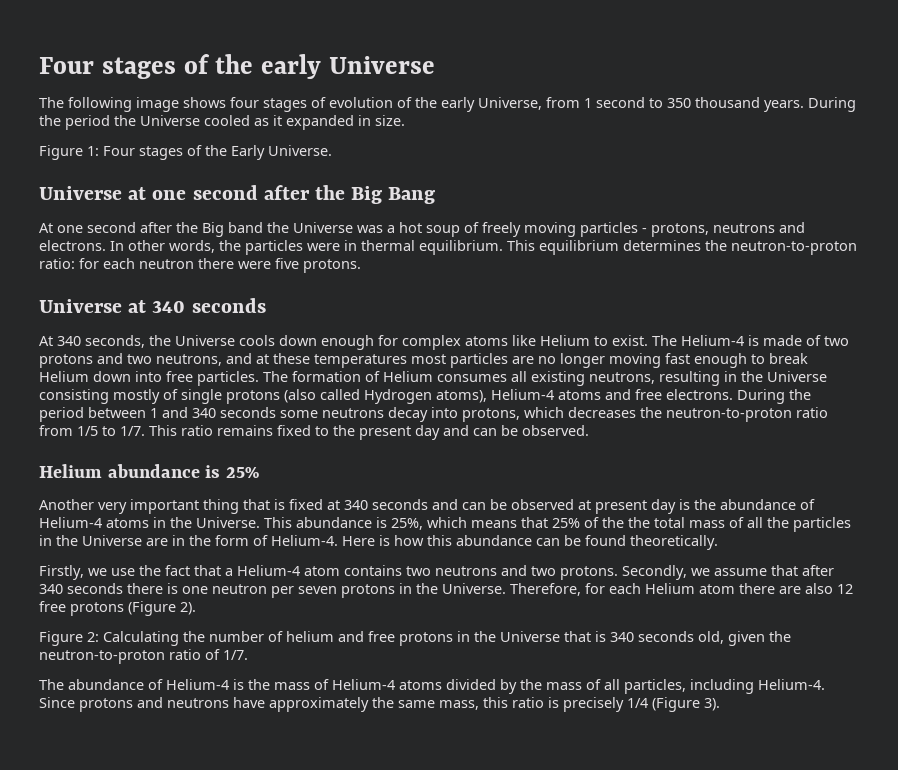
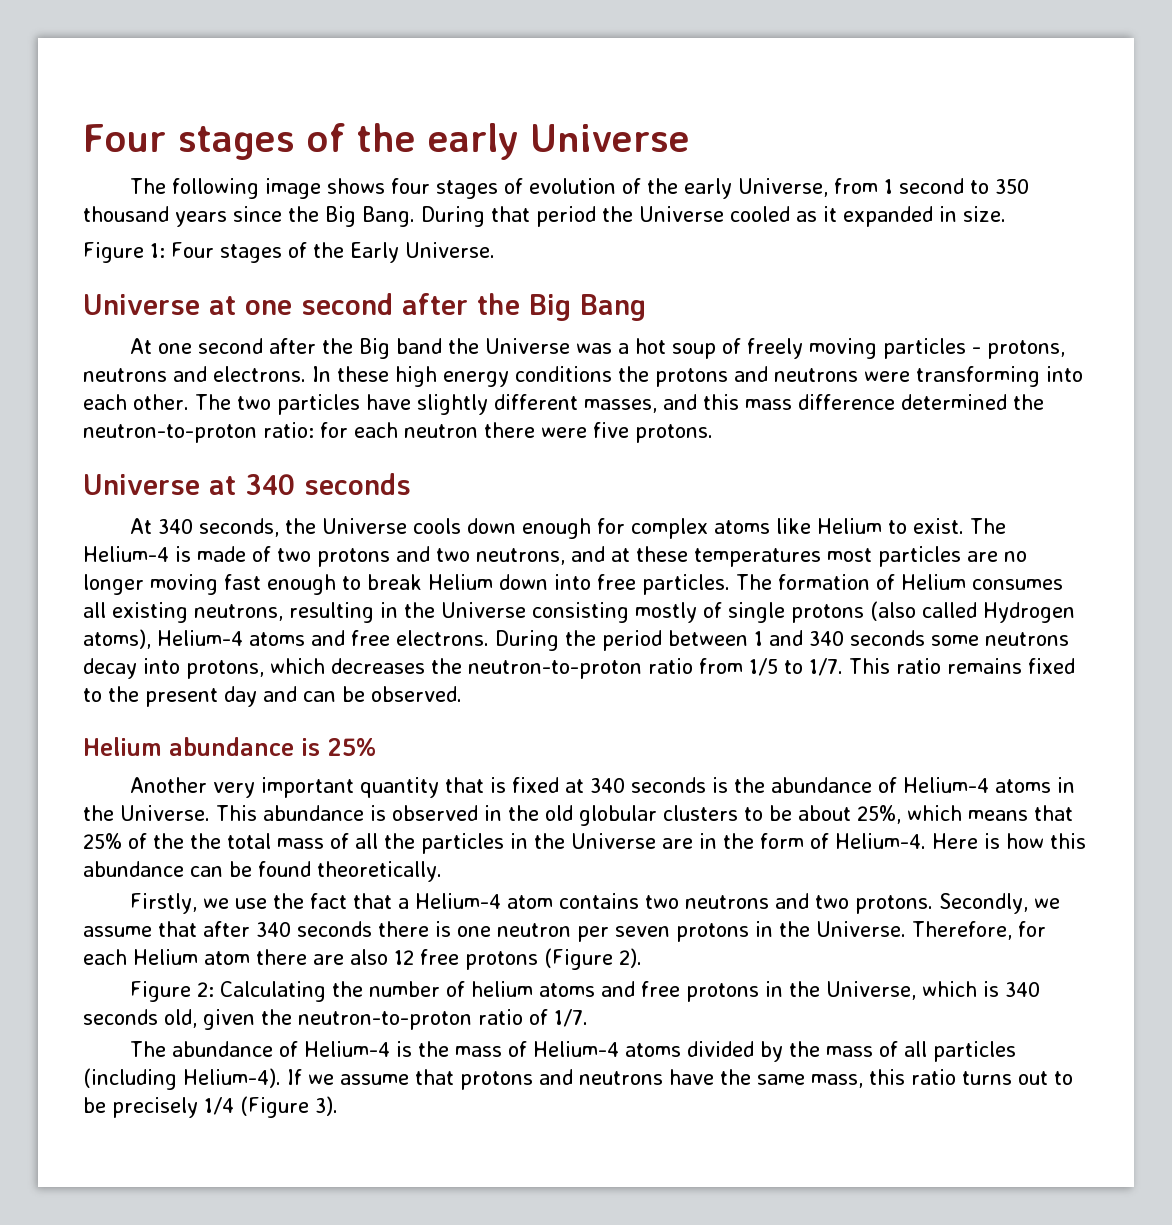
[764,97,856,112] [39,115,61,126] years. During the -> [175,206,530,227] years since the Big Bang. During that
[128,240,701,255] other words, the particles were in thermal equilibrium. This equilibrium determines -> [337,366,1083,387] [83,394,1007,415] these high energy conditions the protons and neutrons were transforming into each other. The two particles have slightly different masses, and this mass difference determined
[203,499,239,514] thing -> [360,777,440,798] quantity
[432,499,676,514] and can be observed at present day -> (707, 785) none
(387, 522) none -> [392,805,851,826] observed in the old globular clusters to be about
(334, 636) none -> [539,983,596,997] atoms
[500,631,591,642] Universe that -> [826,981,978,1000] Universe, which
[624,679,825,694] [39,697,75,708] particles, including Helium-4. Since -> [933,1041,1017,1062] [83,1068,454,1090] particles (including Helium-4). If we assume that
[269,697,369,712] approximately -> (714, 1077) none
[548,697,559,708] is -> [962,1071,1073,1085] [83,1097,106,1113] turns out to be

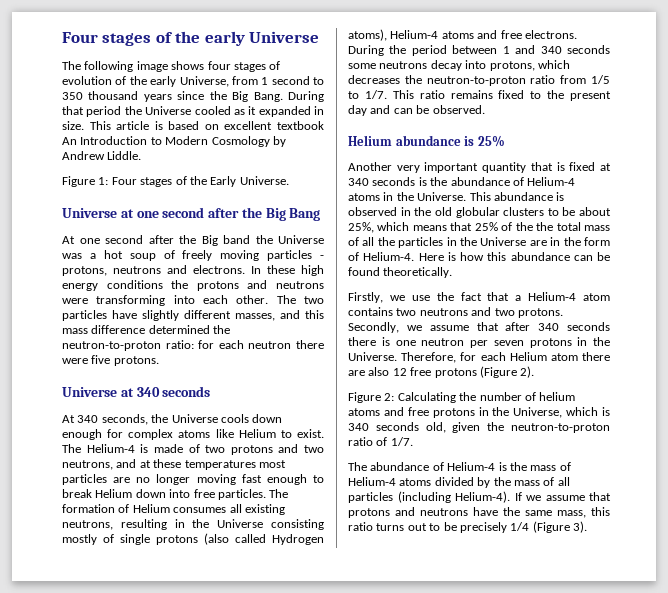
(1006, 214) none -> [89,121,324,130] [62,136,286,147] [62,151,142,160] This article is based on excellent textbook An Introduction to Modern Cosmology by Andrew Liddle.

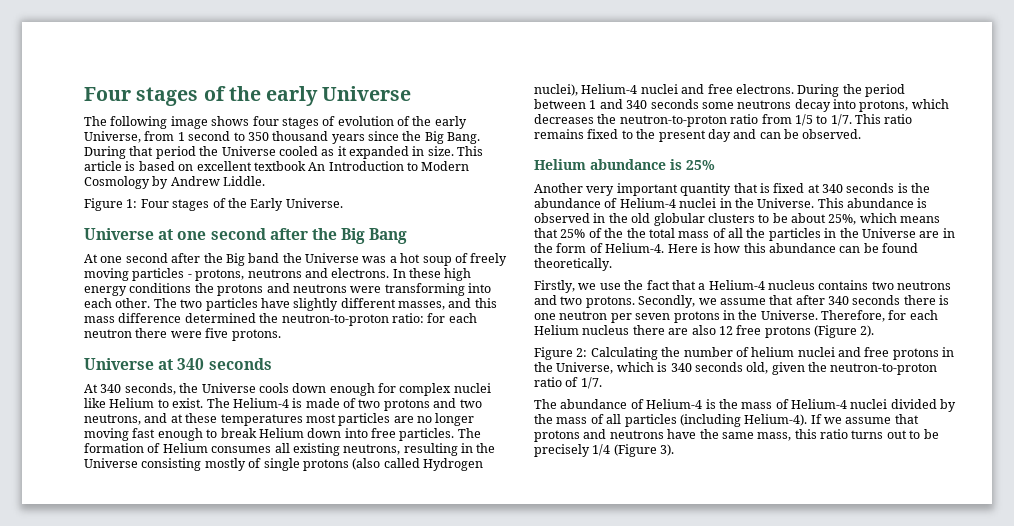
[178,430,211,438] atoms -> [453,383,491,393] nuclei
[348,29,474,41] atoms), Helium-4 atoms -> [534,84,678,96] nuclei), Helium-4 nuclei
[348,193,380,201] atoms -> [679,198,717,208] nuclei
[583,293,610,301] atom -> [768,280,815,290] nucleus
[550,353,578,361] atom -> [582,325,630,335] nucleus
[348,408,380,416] atoms -> [797,347,835,357] nuclei
[399,478,432,486] atoms -> [850,399,888,409] nuclei

